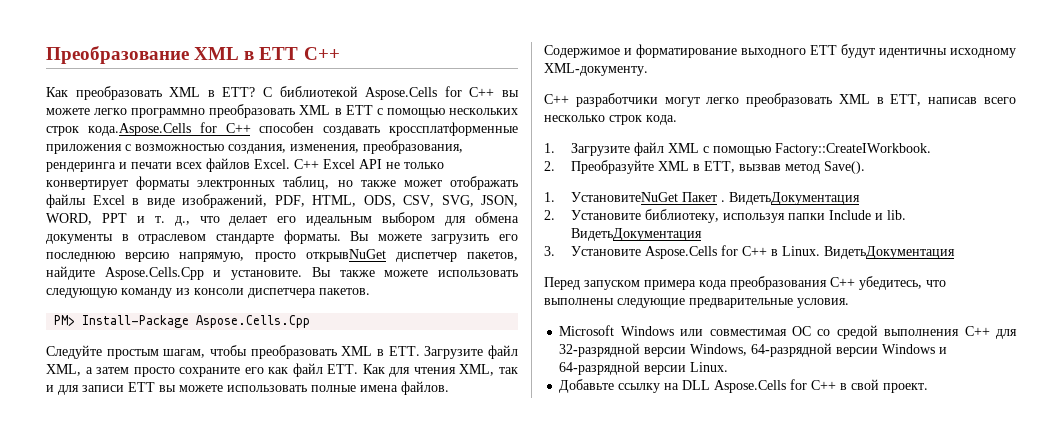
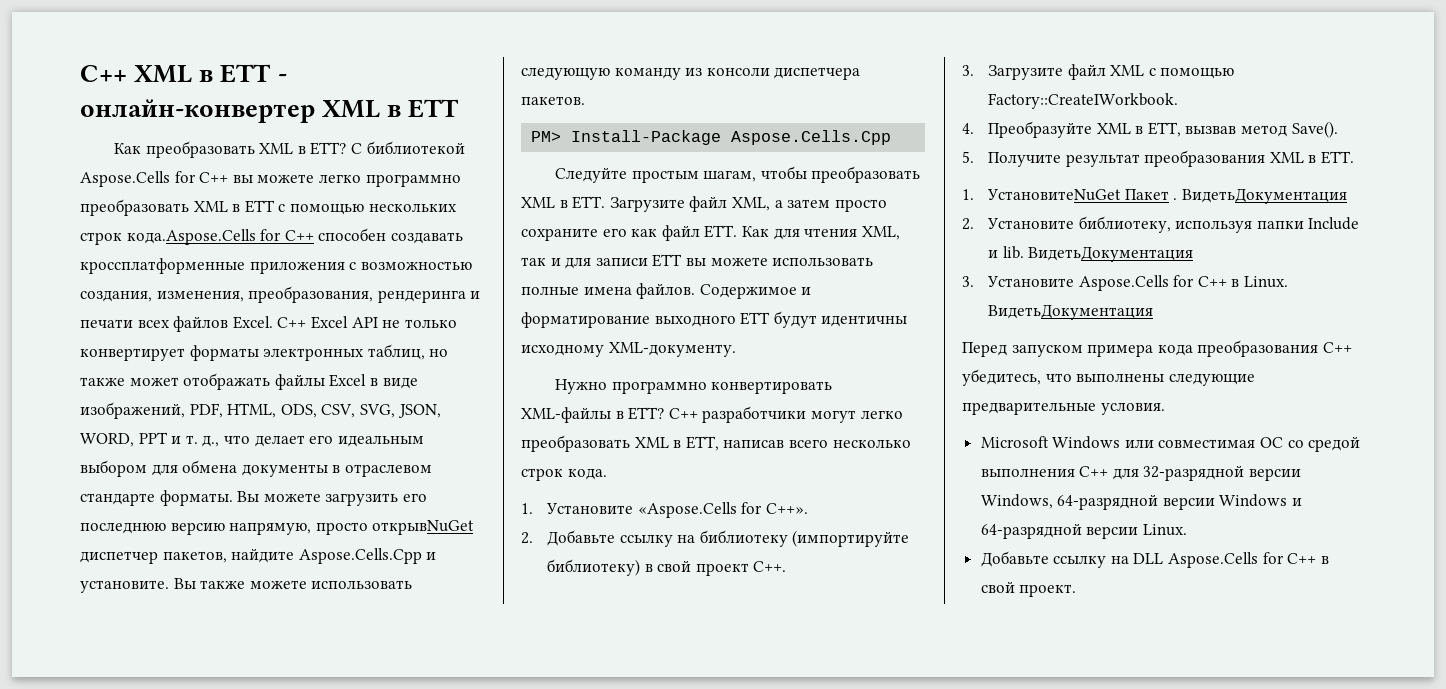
[46,46,340,64] Преобразование XML в ETT C++ -> [80,64,287,83] [80,99,460,123] C++ XML в ETT - онлайн-конвертер XML в ETT
(648, 69) none -> [555,379,833,394] [521,407,665,423] Нужно программно конвертировать XML-файлы в ETT?
(555, 148) none -> [546,502,808,518] [521,530,910,547] [547,559,787,576] [962,65,974,76] Установите «Aspose.Cells for C++». // 2. Добавьте ссылку на библиотеку (импортируйте библиотеку) в свой проект C++. // 3.
[544,161,555,171] 2. -> [962,123,974,134] 4.
(865, 167) none -> [962,150,1354,167] // 5. Получите результат преобразования XML в ETT.

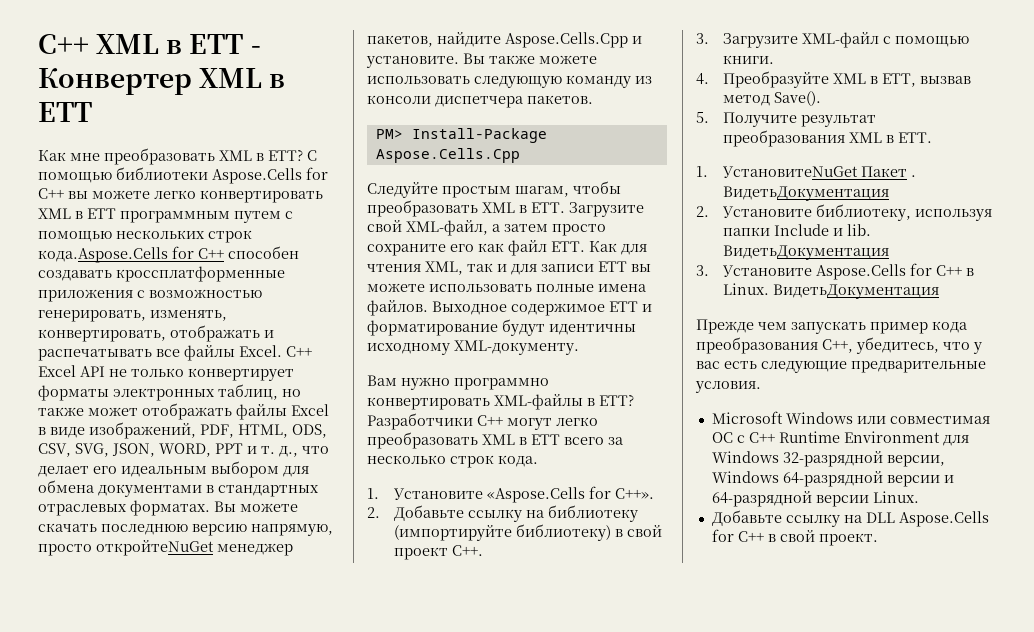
[80,99,315,123] онлайн-конвертер -> [38,68,192,95] Конвертер
(142, 148) none -> [70,153,100,161] мне
[366,141,465,154] библиотекой -> [38,167,208,183] помощью библиотеки
[365,174,461,187] [80,199,275,216] программно преобразовать XML в ETT -> [200,190,323,203] [38,208,281,223] конвертировать XML в ETT программным путем
[80,286,481,303] [80,316,229,332] создания, изменения, преобразования, рендеринга и печати всех файлов -> [38,310,227,322] [38,325,274,342] [38,345,235,361] генерировать, изменять, конвертировать, отображать и распечатывать все файлы
[241,464,432,477] [80,490,427,506] документы в отраслевом стандарте форматы. Вы можете загрузить его -> [98,484,319,497] [38,500,298,516] [38,523,97,532] документами в стандартных отраслевых форматах. Вы можете скачать
[372,520,475,535] [80,551,158,564] открывNuGet диспетчер -> [96,540,293,556] откройтеNuGet менеджер
[689,196,770,212] файл XML, -> [367,220,488,236] свой XML-файл,
[699,284,812,299] [521,312,771,328] Содержимое и форматирование выходного ETT -> [432,301,652,316] [367,320,498,336] Выходное содержимое ETT и форматирование
[555,379,608,394] Нужно -> [367,375,450,390] Вам нужно
[668,406,807,423] C++ разработчики -> [367,413,503,430] Разработчики C++
[685,436,828,451] ETT, написав всего -> [531,434,623,445] ETT всего за
[1067,64,1235,80] [988,93,1179,109] файл XML с помощью Factory::CreateIWorkbook. -> [801,32,969,48] [722,55,774,64] XML-файл с помощью книги.
[962,342,1154,357] Перед запуском примера -> [696,319,928,334] Прежде чем запускать пример
[1322,342,1352,353] C++ -> [822,339,853,353] C++,
[1076,373,1165,382] выполнены -> [973,342,982,354] [696,361,757,369] у вас есть
[1287,436,1361,452] [980,465,1302,481] [980,494,1288,510] со средой выполнения C++ для 32-разрядной версии Windows, 64-разрядной версии Windows -> [736,431,969,446] [711,451,945,467] [711,471,940,487] с C++ Runtime Environment для Windows 32-разрядной версии, Windows 64-разрядной версии

